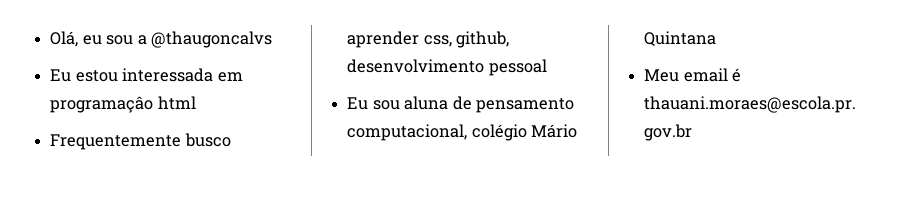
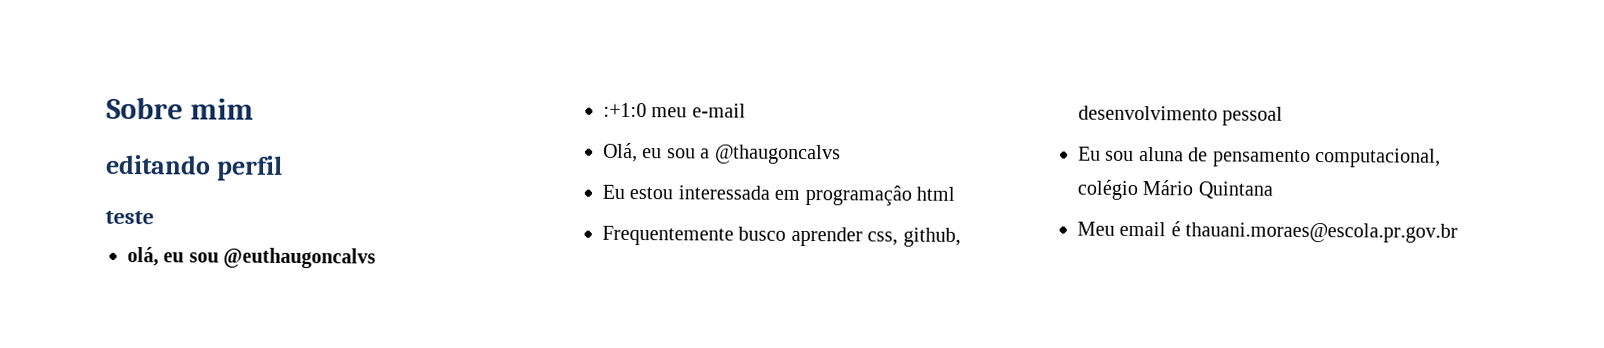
(50, 39) none -> [106,96,255,120] [105,154,283,181] [105,210,154,225] [127,246,377,269] [603,102,746,118] Sobre mim // editando perfil // teste // olá, eu sou @euthaugoncalvs // :+1:0 meu e-mail //

